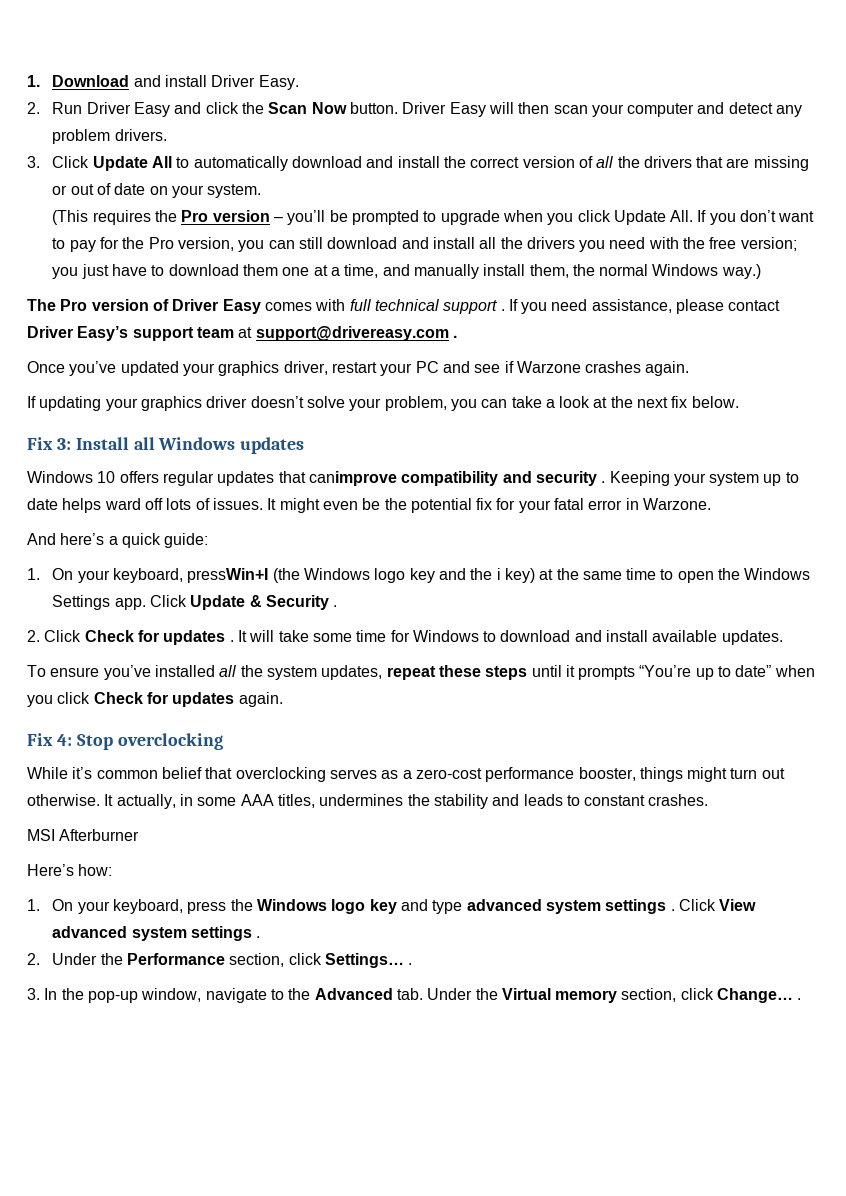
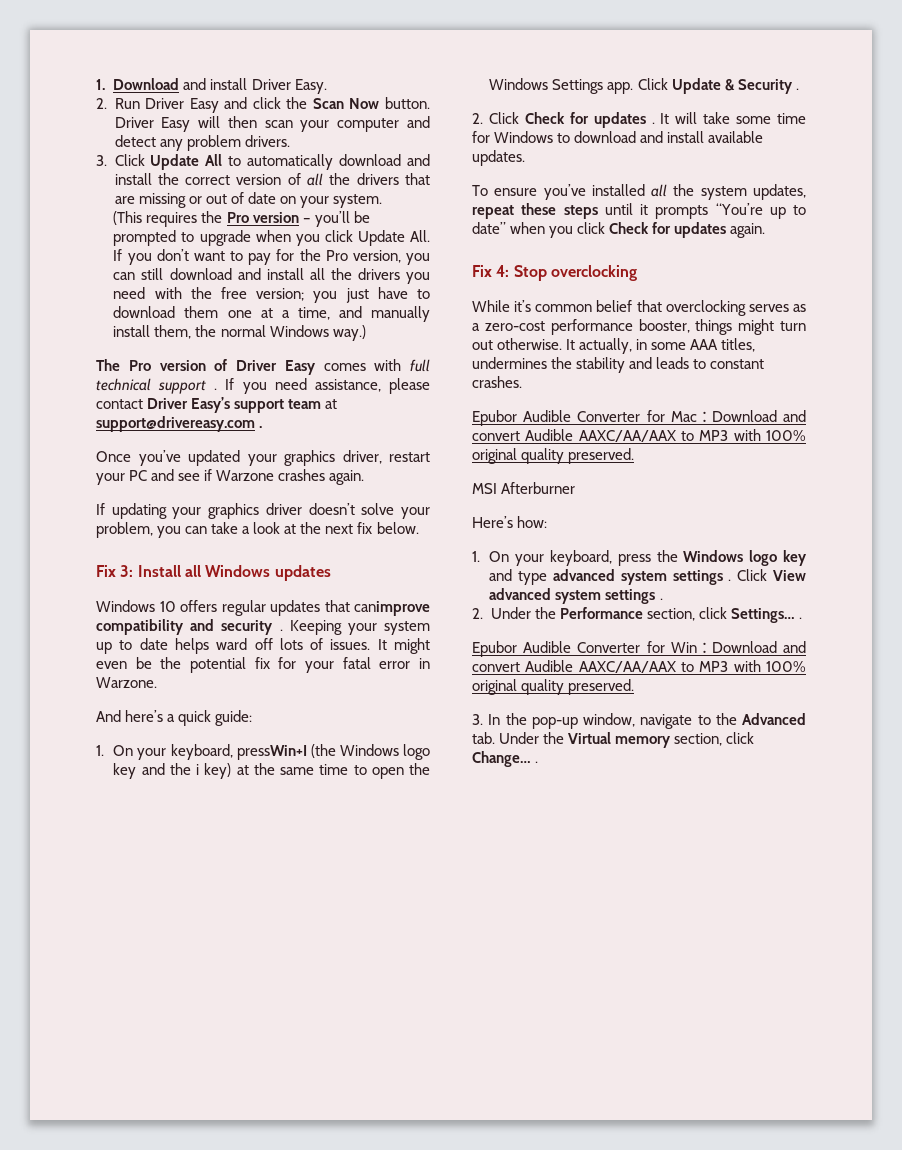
(709, 800) none -> [472,410,806,426] [472,429,806,442] [472,448,635,464] // Epubor Audible Converter for Mac：Download and convert Audible AAXC/AA/AAX to MP3 with 100% original quality preserved.
(413, 964) none -> [472,641,806,657] [472,660,806,673] [472,679,635,695] // Epubor Audible Converter for Win：Download and convert Audible AAXC/AA/AAX to MP3 with 100% original quality preserved.

